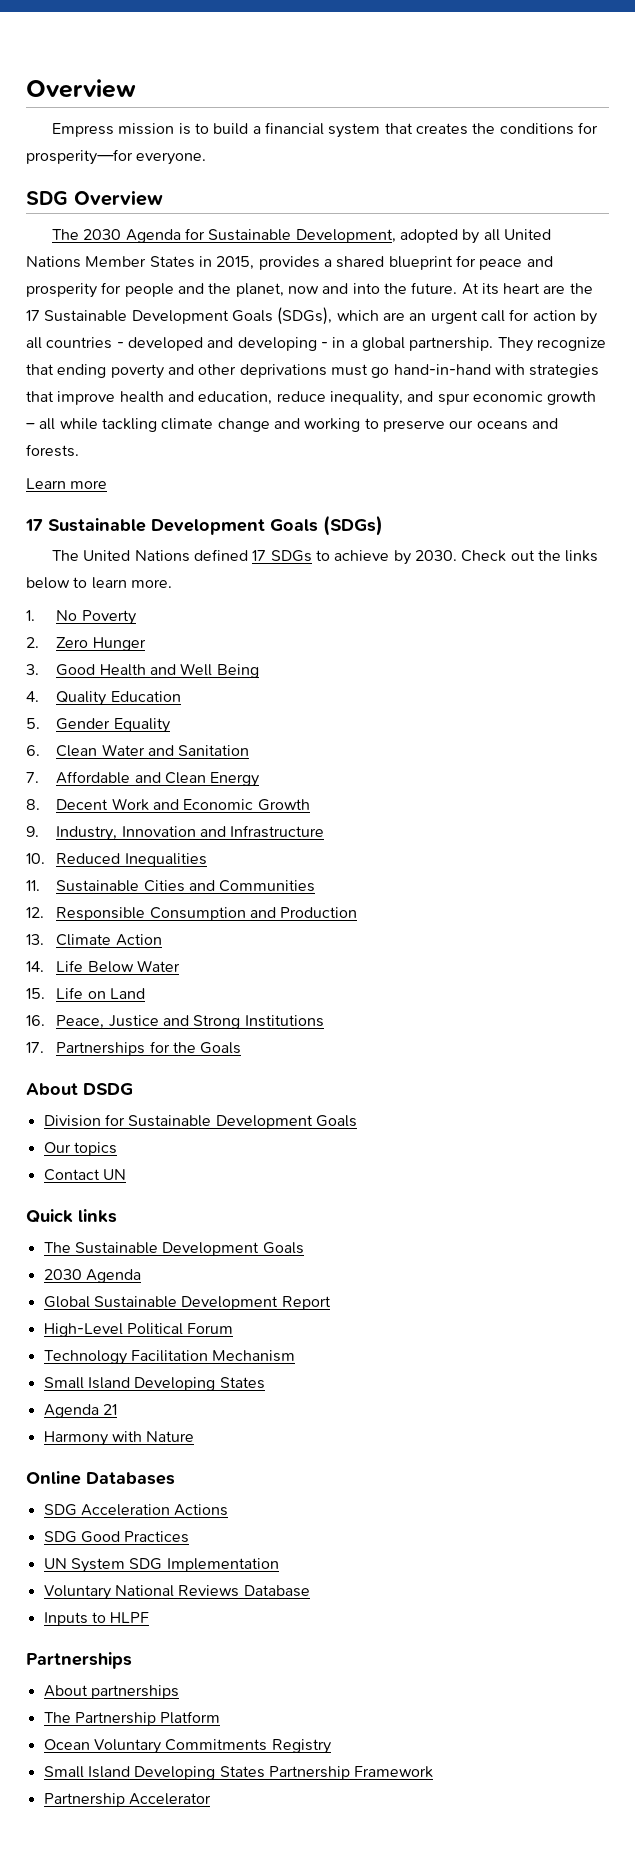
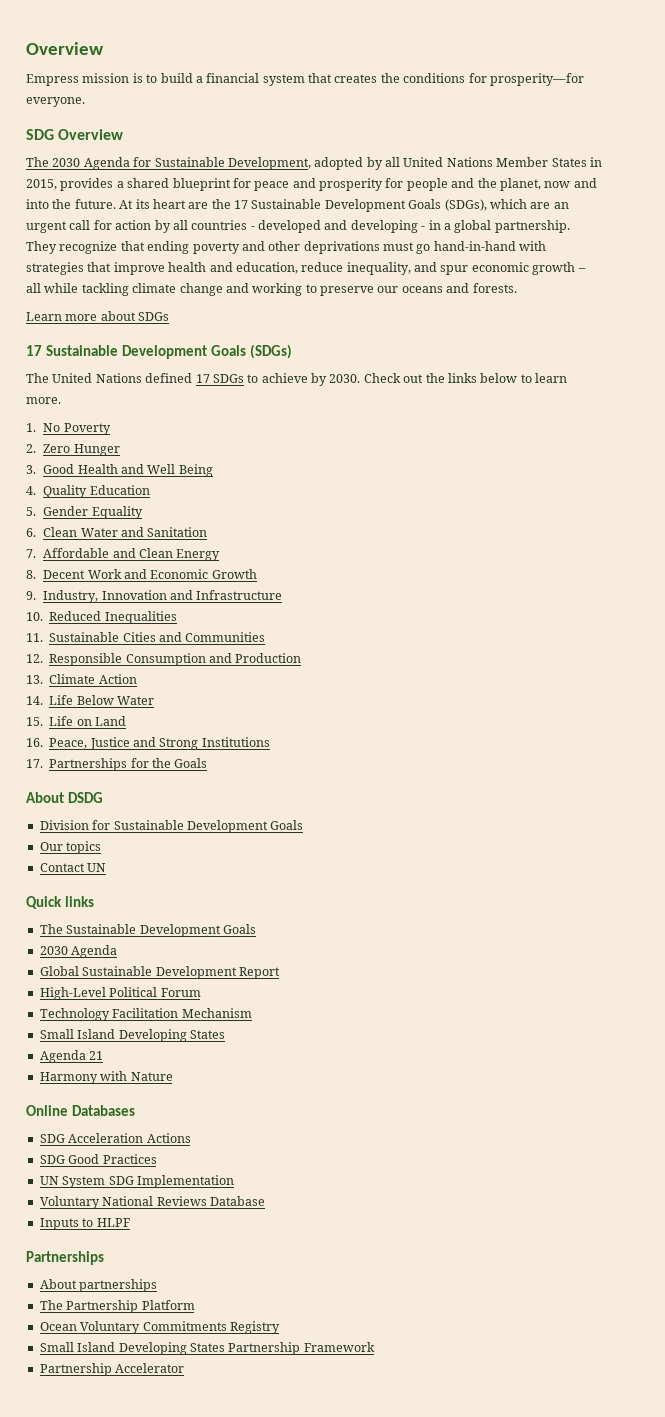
(108, 484) none -> [100,311,170,321] about SDGs

